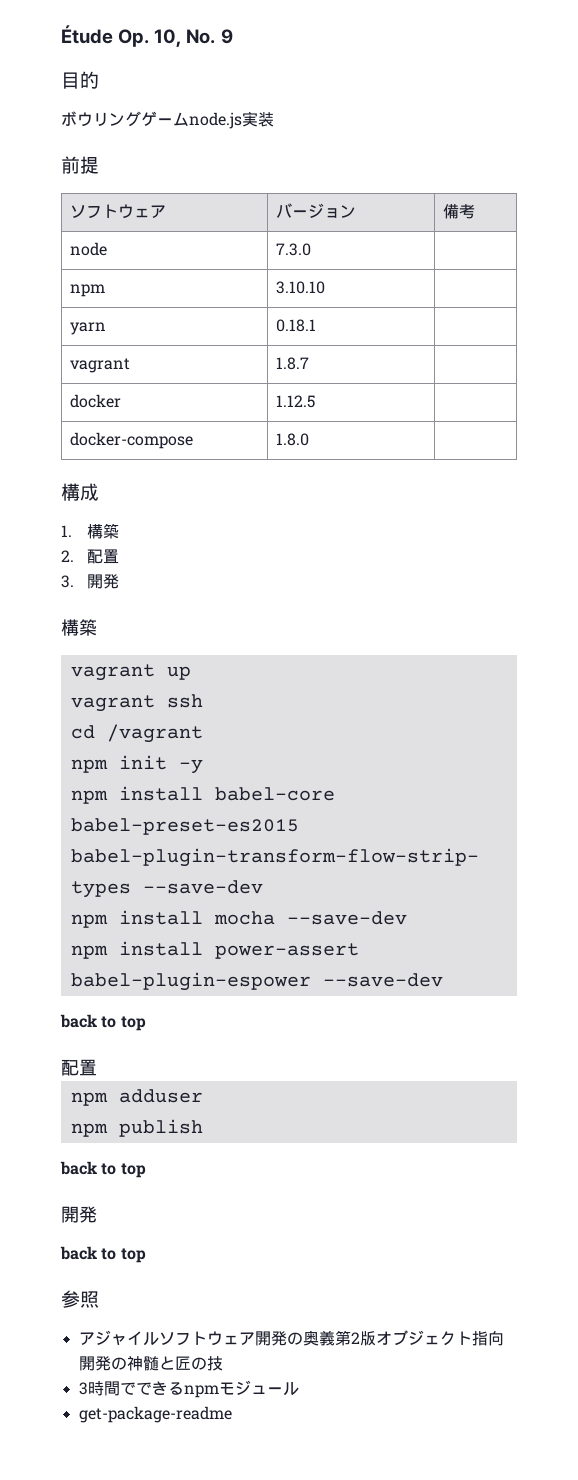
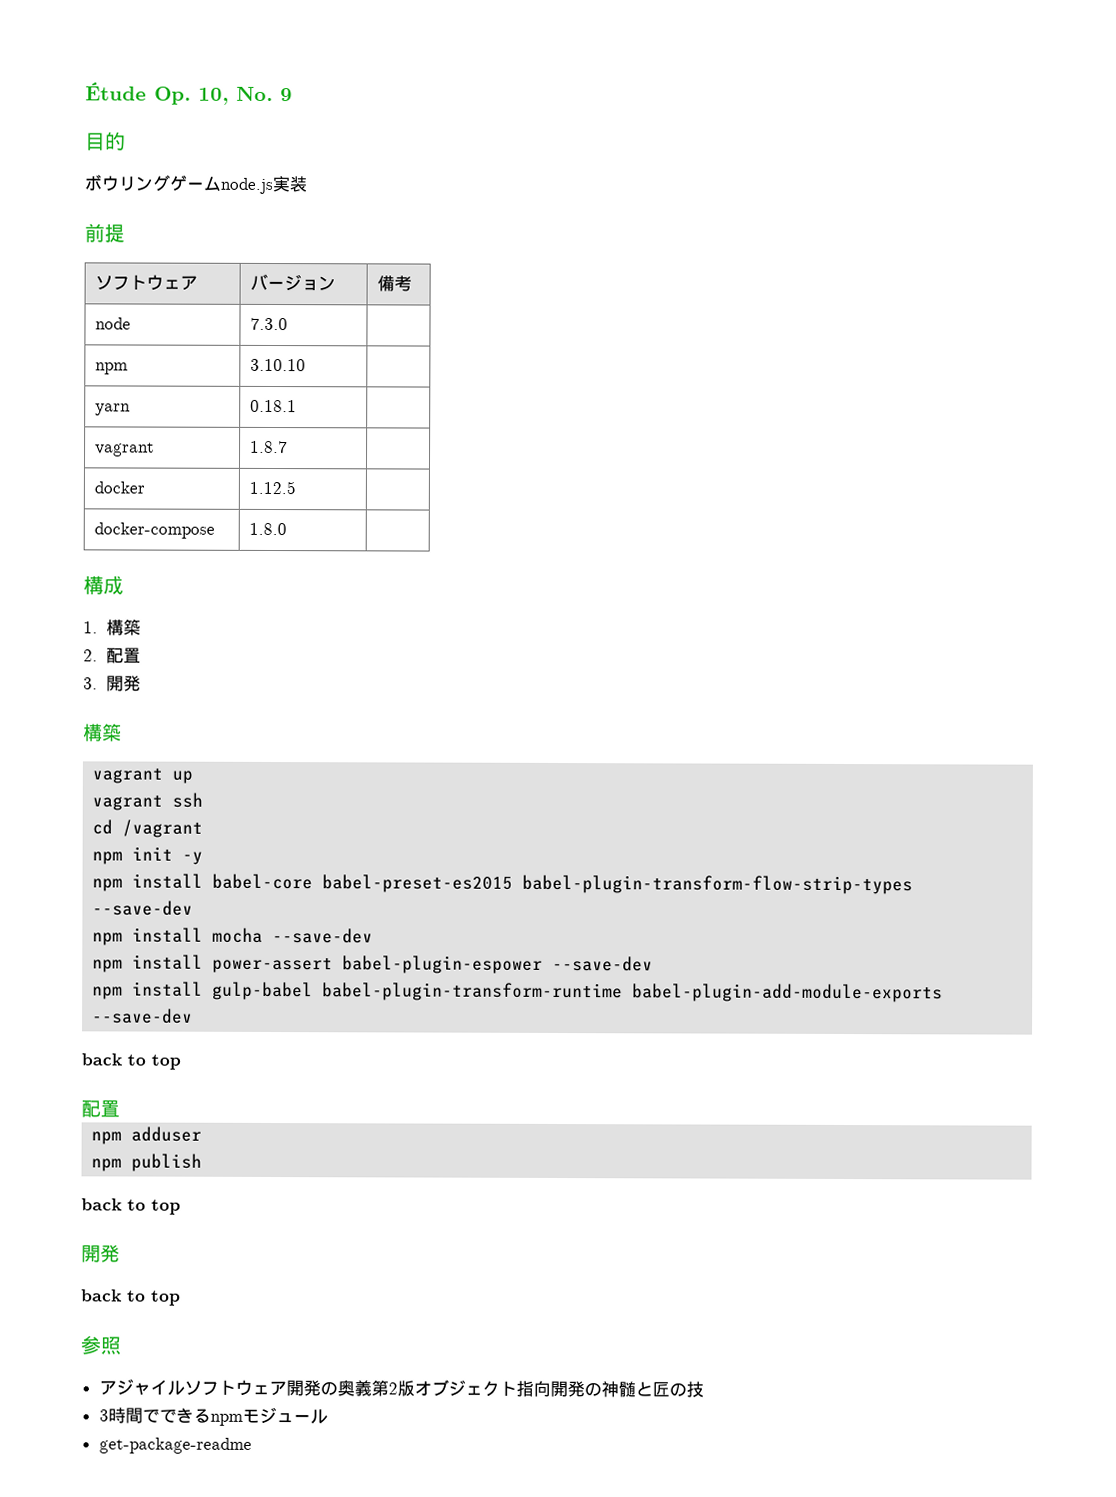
(443, 980) none -> [92,981,944,1003] [92,1008,194,1024] // npm install gulp-babel babel-plugin-transform-runtime babel-plugin-add-module-exports --save-dev

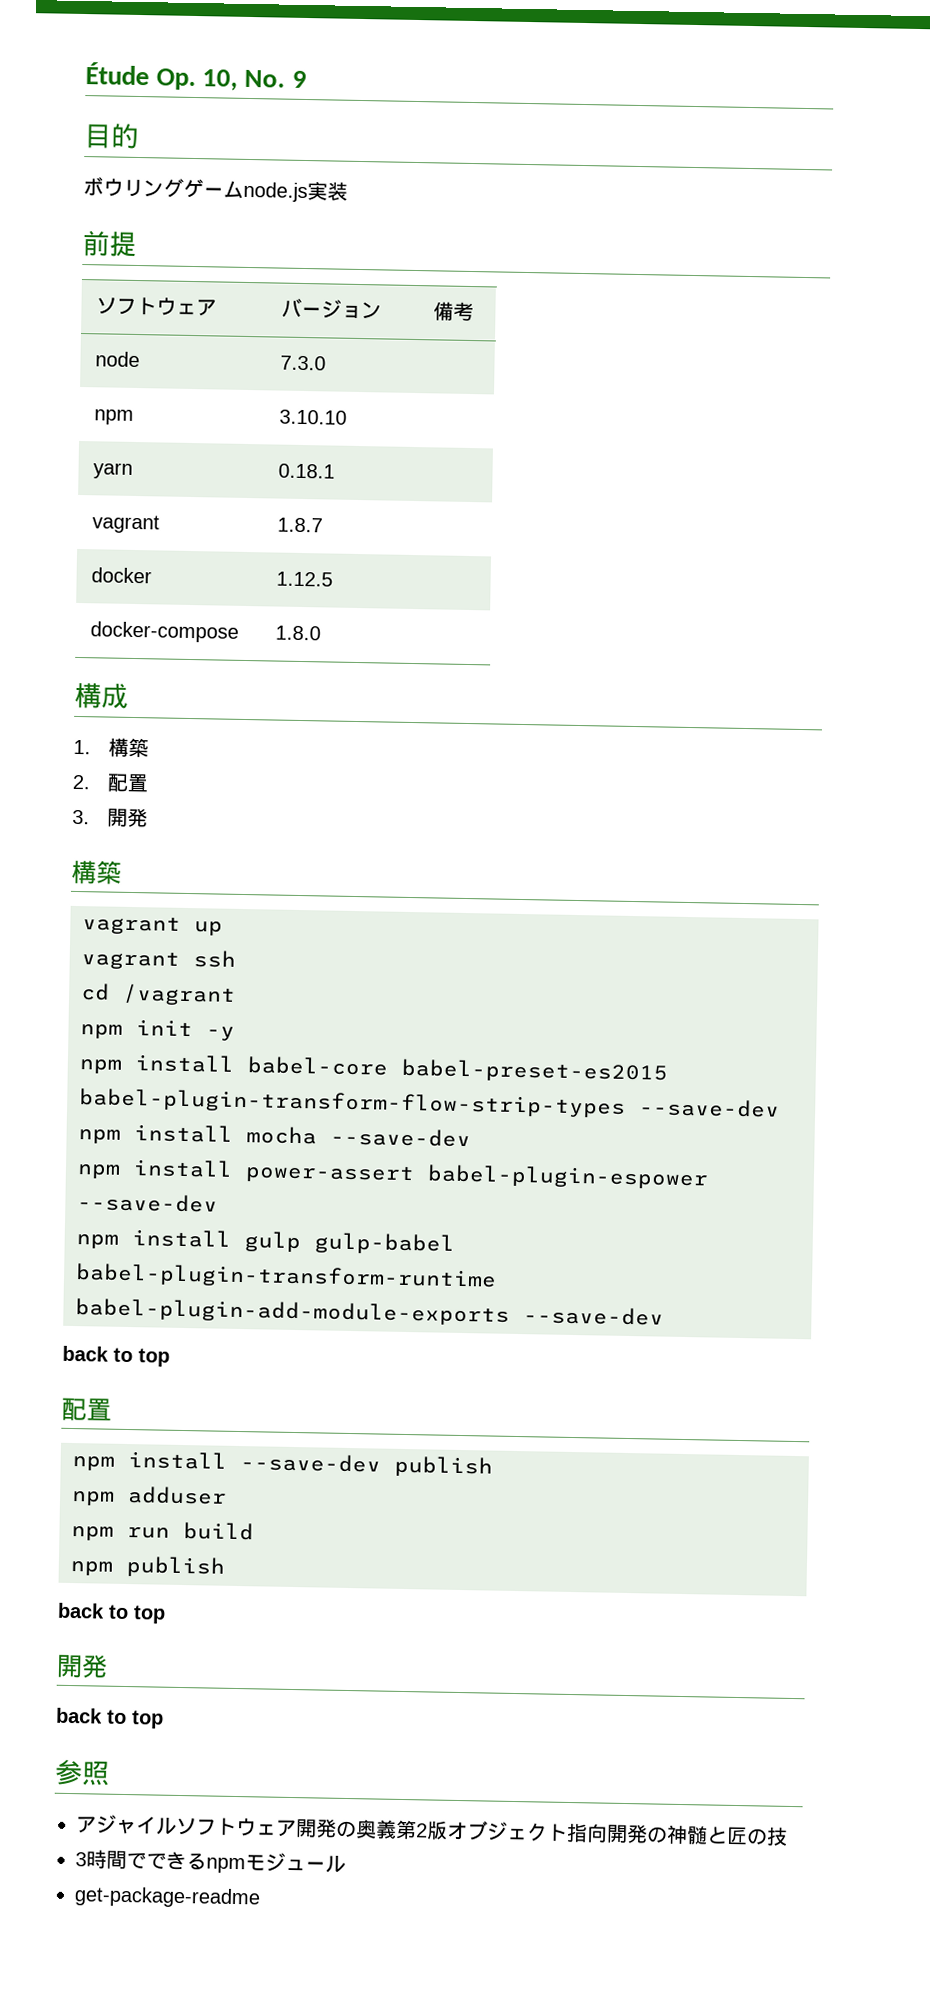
(204, 989) none -> [244,1231,301,1253] gulp
(120, 1109) none -> [72,1451,493,1478] // npm install --save-dev publish
(203, 1134) none -> [71,1522,254,1541] // npm run build

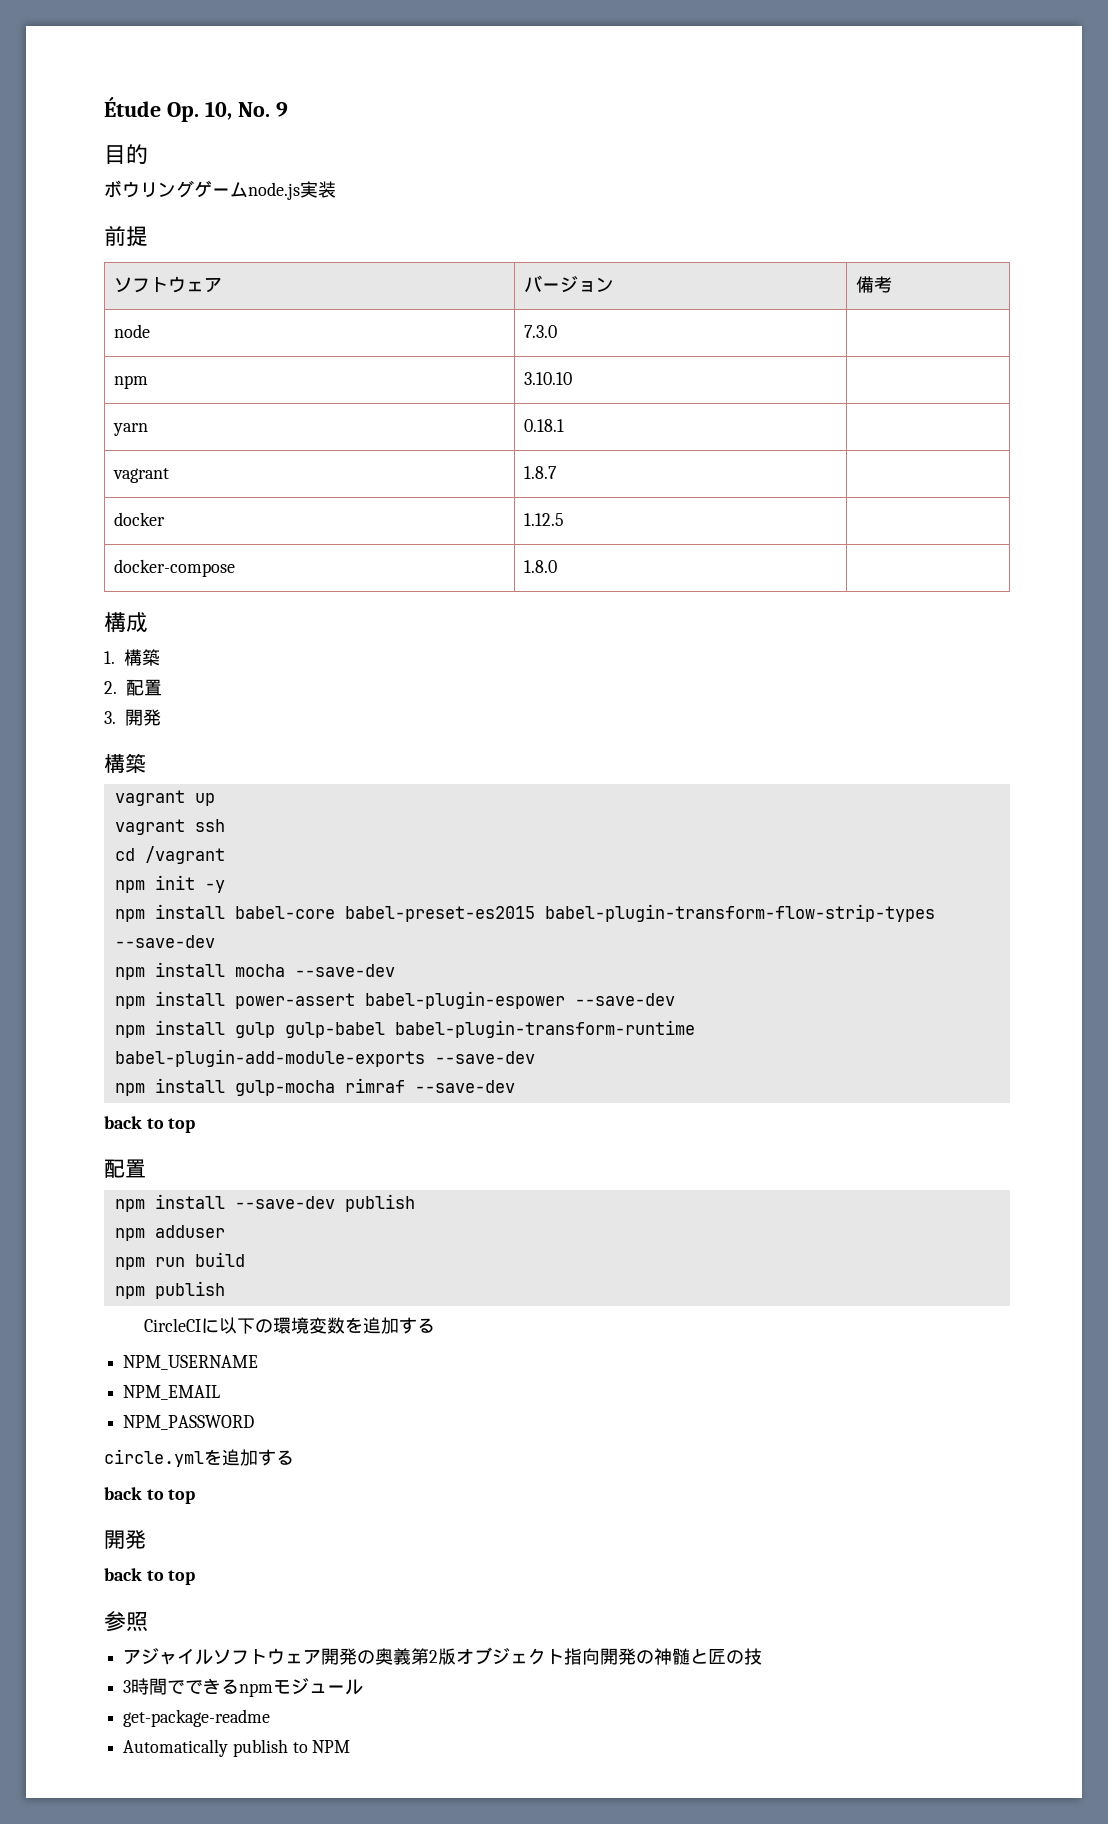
(664, 1316) none -> [114,1078,515,1096] // npm install gulp-mocha rimraf --save-dev
(226, 1567) none -> [143,1317,435,1334] [123,1355,259,1370] [123,1385,221,1400] [123,1415,255,1430] [104,1449,294,1467] // CircleCIに以下の環境変数を追加する // NPM_USERNAME // NPM_EMAIL // NPM_PASSWORD // circle.ymlを追加する
(261, 1897) none -> [123,1739,351,1757] // Automatically publish to NPM

